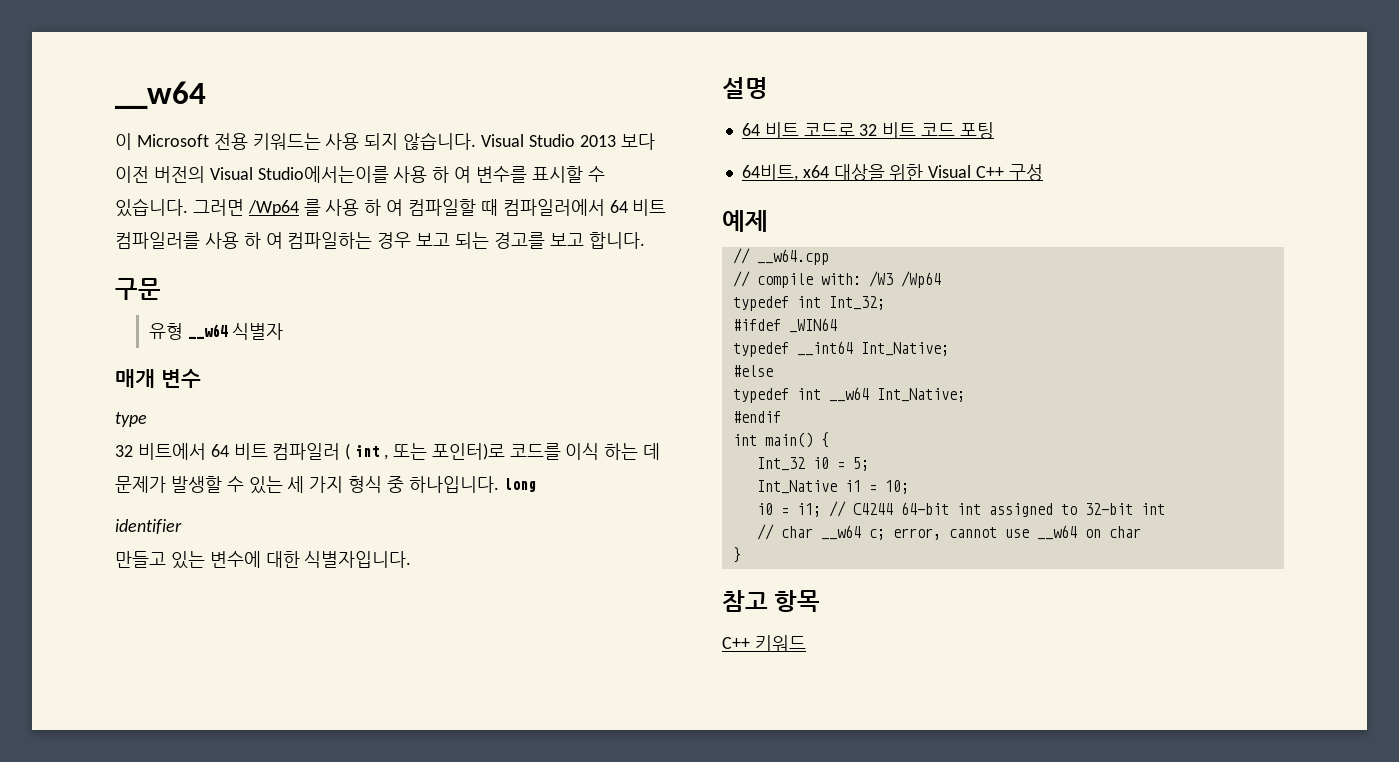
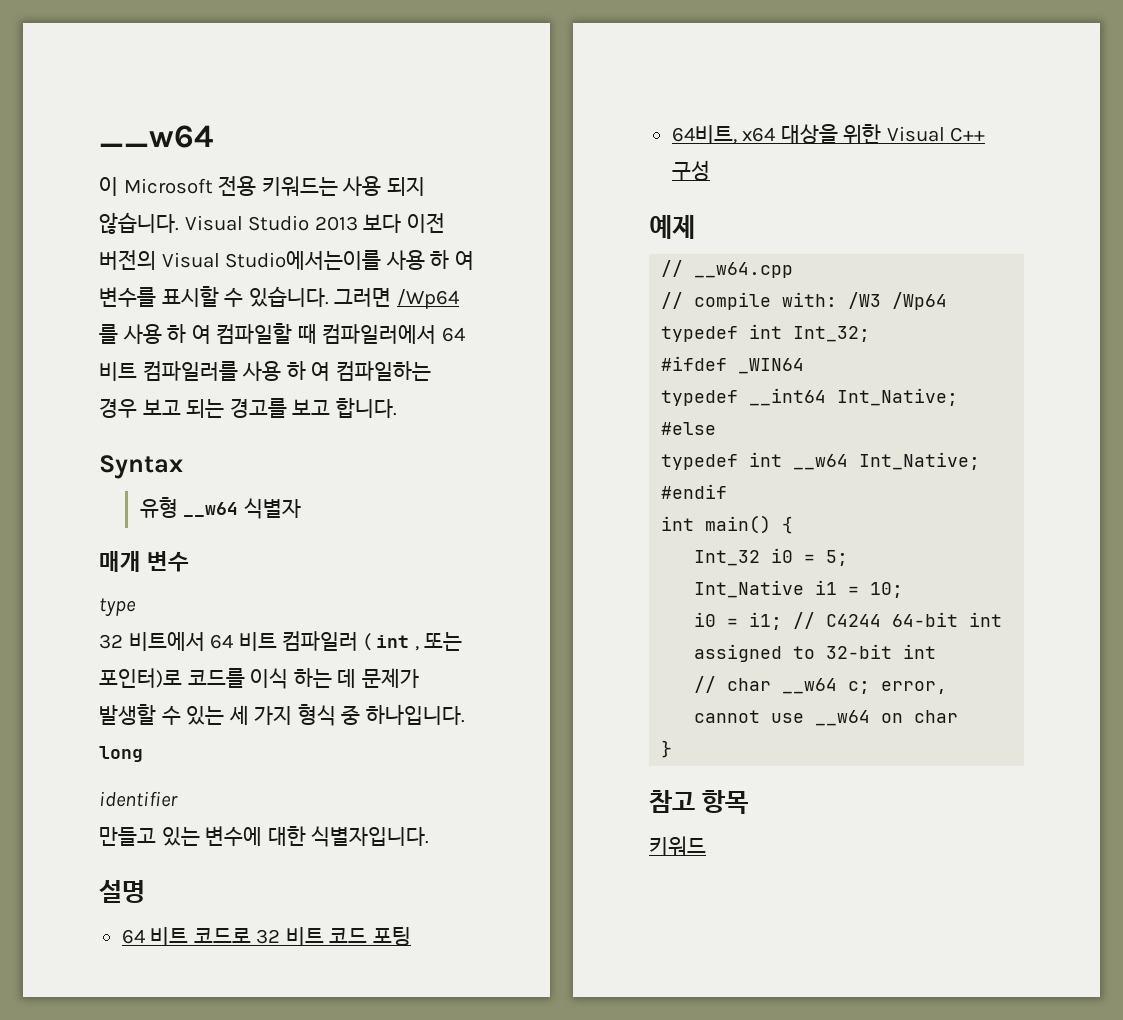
[115,278,161,300] 구문 -> [99,455,183,479] Syntax
[722,637,750,649] C++ -> (748, 802) none

